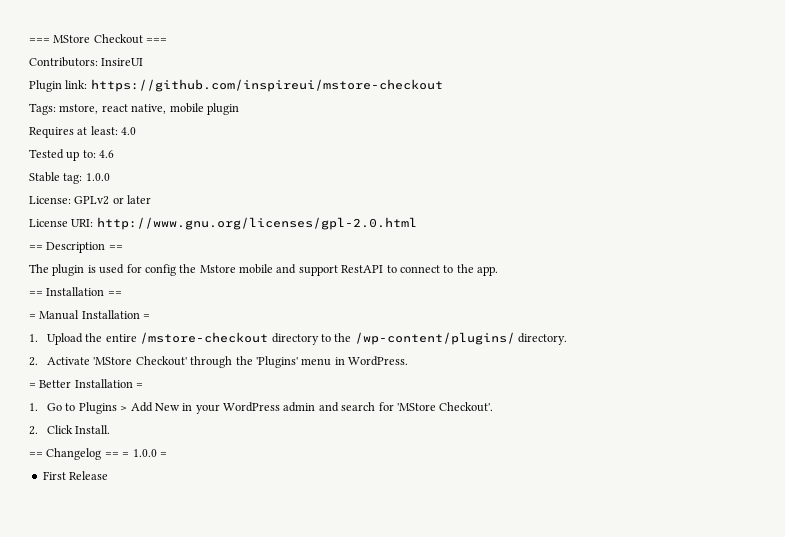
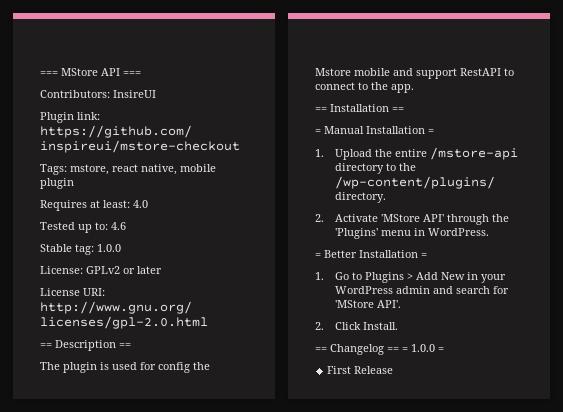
[93,34,143,44] Checkout -> [101,68,120,76] API
[140,332,269,344] /mstore-checkout -> [430,147,519,160] /mstore-api
[135,356,187,366] Checkout' -> [423,214,445,222] API'
[439,402,494,412] Checkout'. -> [377,300,402,308] API'.

